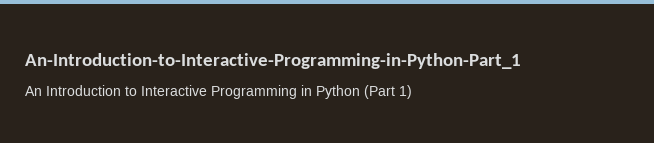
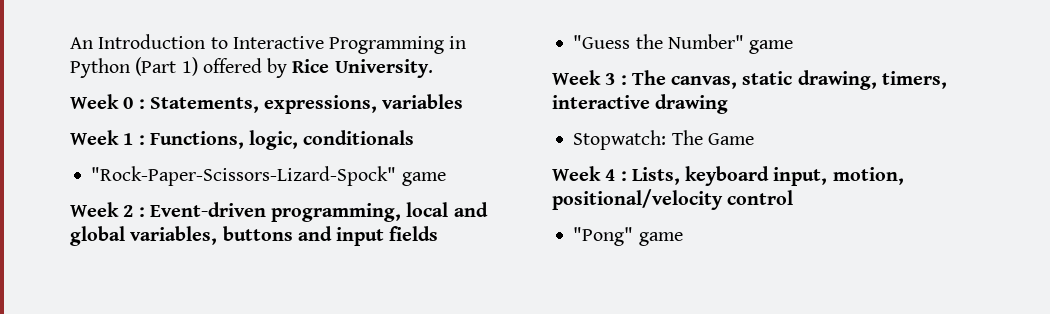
[25,53,521,69] An-Introduction-to-Interactive-Programming-in-Python-Part_1 // -> (70, 43) none
(412, 92) none -> [202,58,433,78] [70,94,464,114] [70,130,415,150] [91,166,446,186] [70,202,488,222] [70,226,439,246] [573,34,794,54] [552,70,947,90] [552,94,729,114] [573,130,754,150] [552,166,904,186] [552,189,794,210] [573,227,683,246] offered by Rice University. // Week 0 : Statements, expressions, variables // Week 1 : Functions, logic, conditionals // "Rock-Paper-Scissors-Lizard-Spock" game // Week 2 : Event-driven programming, local and global variables, buttons and input fields // "Guess the Number" game // Week 3 : The canvas, static drawing, timers, interactive drawing // Stopwatch: The Game // Week 4 : Lists, keyboard input, motion, positional/velocity control // "Pong" game

